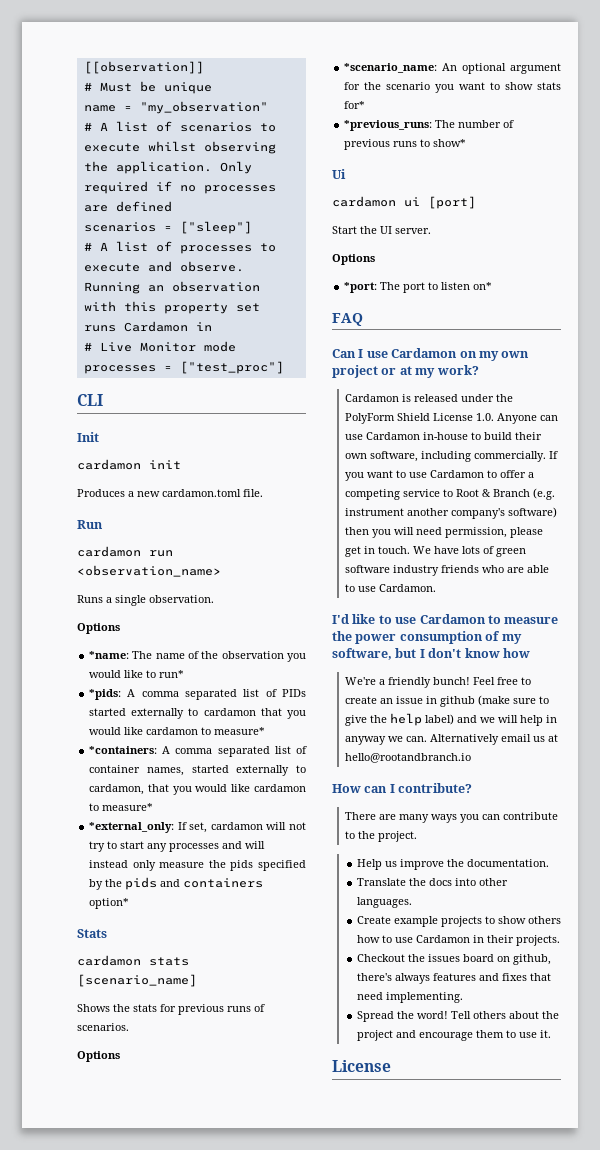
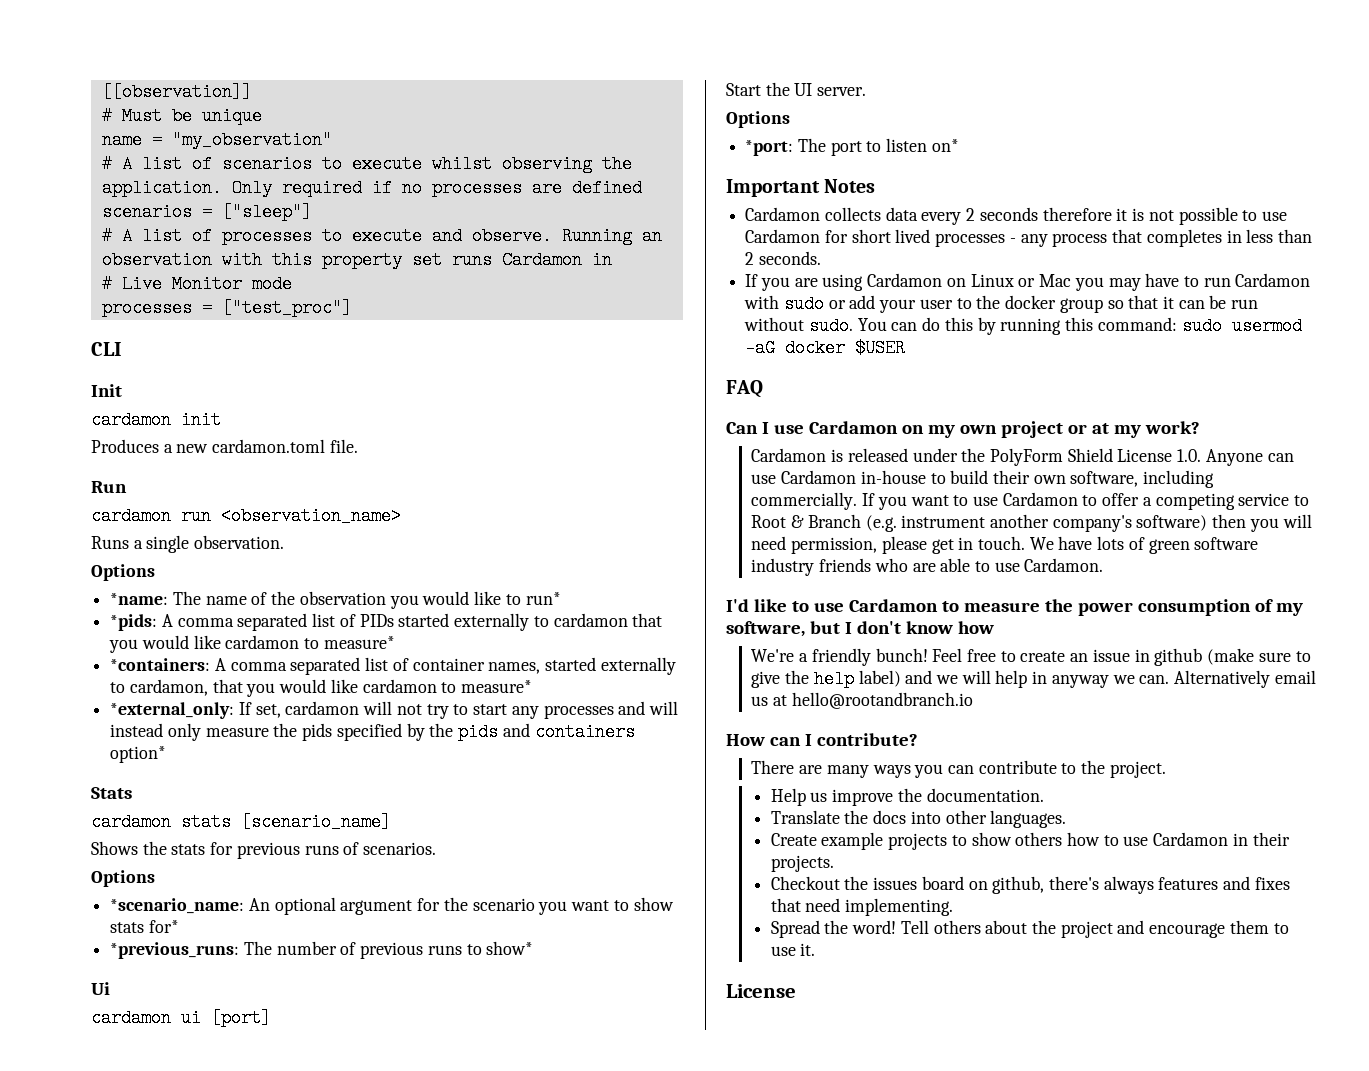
(493, 286) none -> [726,179,876,197] [745,207,1287,225] [745,229,1312,247] [745,251,821,265] [745,273,1311,291] [744,295,1259,313] [744,317,1302,335] [745,339,906,357] // Important Notes // Cardamon collects data every 2 seconds therefore it is not possible to use Cardamon for short lived processes - any process that completes in less than 2 seconds. // If you are using Cardamon on Linux or Mac you may have to run Cardamon with sudo or add your user to the docker group so that it can be run without sudo. You can do this by running this command: sudo usermod -aG docker $USER

